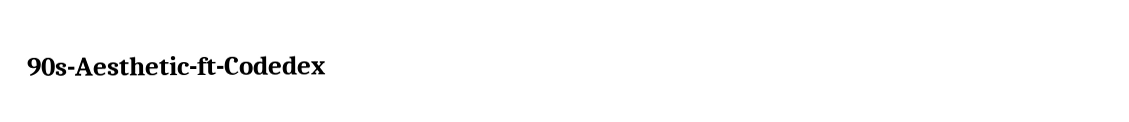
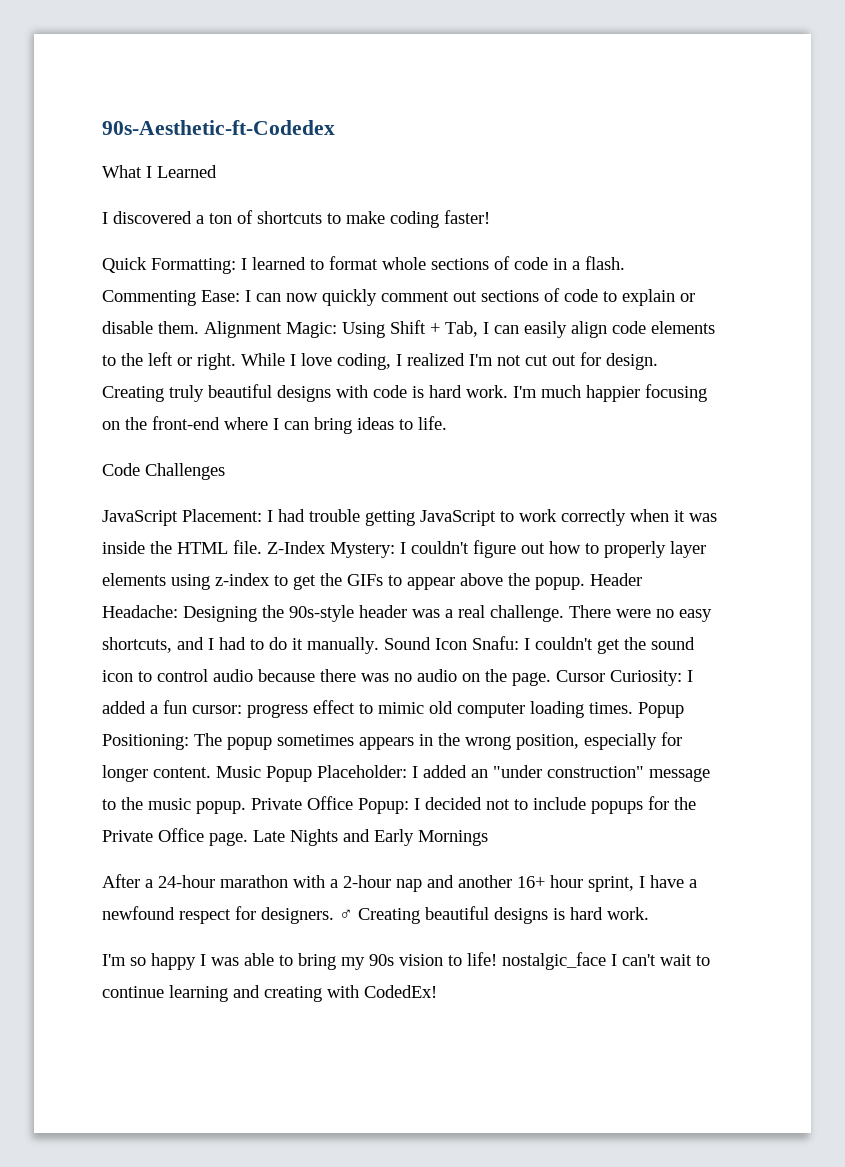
(326, 65) none -> [102,165,217,178] [102,210,490,228] [102,256,625,274] [102,288,695,306] [102,320,715,338] [102,352,658,370] [102,384,707,402] [102,416,447,434] [102,463,225,480] [102,509,717,526] [102,540,706,558] [102,573,642,590] [102,605,712,622] [102,636,695,654] [102,669,693,686] [102,700,684,718] [102,732,682,750] [102,765,710,782] [102,796,696,814] [102,828,488,846] [102,874,697,892] [102,906,649,924] [102,952,710,970] [102,985,437,1002] // What I Learned // I discovered a ton of shortcuts to make coding faster! // Quick Formatting: I learned to format whole sections of code in a flash. Commenting Ease: I can now quickly comment out sections of code to explain or disable them. Alignment Magic: Using Shift + Tab, I can easily align code elements to the left or right. While I love coding, I realized I'm not cut out for design. Creating truly beautiful designs with code is hard work. I'm much happier focusing on the front-end where I can bring ideas to life. // Code Challenges // JavaScript Placement: I had trouble getting JavaScript to work correctly when it was inside the HTML file. Z-Index Mystery: I couldn't figure out how to properly layer elements using z-index to get the GIFs to appear above the popup. Header Headache: Designing the 90s-style header was a real challenge. There were no easy shortcuts, and I had to do it manually. Sound Icon Snafu: I couldn't get the sound icon to control audio because there was no audio on the page. Cursor Curiosity: I added a fun cursor: progress effect to mimic old computer loading times. Popup Positioning: The popup sometimes appears in the wrong position, especially for longer content. Music Popup Placeholder: I added an "under construction" message to the music popup. Private Office Popup: I decided not to include popups for the Private Office page. Late Nights and Early Mornings // After a 24-hour marathon with a 2-hour nap and another 16+ hour sprint, I have a newfound respect for designers. ♂ Creating beautiful designs is hard work. // I'm so happy I was able to bring my 90s vision to life! nostalgic_face I can't wait to continue learning and creating with CodedEx!

